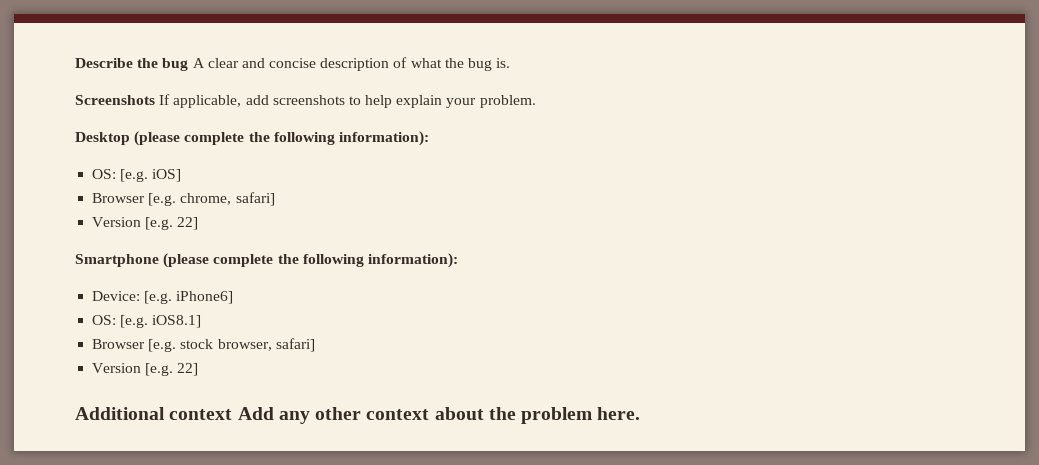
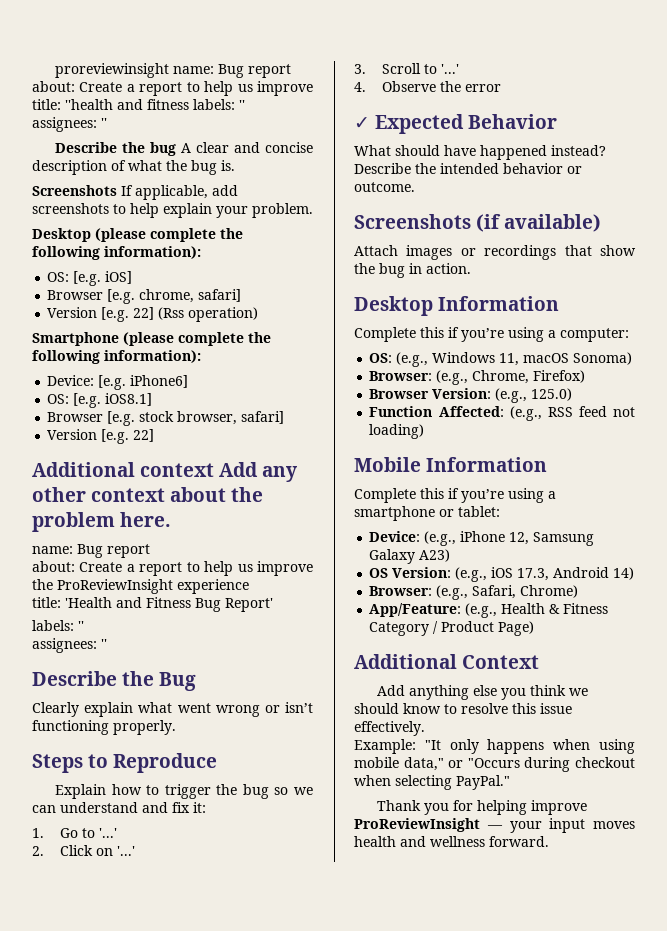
(75, 63) none -> [54,63,291,78] [32,81,313,96] [32,99,245,110] [32,117,107,132] proreviewinsight name: Bug report about: Create a report to help us improve title: ''health and fitness labels: '' assignees: '' //
(199, 223) none -> [158,307,259,322] (Rss operation)
(641, 413) none -> [32,544,150,558] [32,561,313,576] [32,579,249,594] [32,597,273,612] [32,620,84,631] [32,638,107,653] [32,671,197,691] [32,702,313,717] [32,720,176,735] [32,753,218,773] [54,784,313,799] [32,802,206,813] [32,828,117,838] [32,845,135,856] [354,63,459,74] [354,81,501,92] [354,114,558,134] [354,145,606,160] [354,163,582,174] [354,182,415,192] [354,214,602,232] [354,245,636,260] [354,263,471,278] [354,296,560,316] [354,327,629,342] [369,352,633,367] [369,370,586,385] [369,388,573,403] [369,406,635,421] [369,424,425,439] [354,457,548,472] [354,488,556,503] [354,506,500,521] [369,531,595,546] [369,549,451,564] [369,567,635,582] [369,585,579,600] [369,603,609,618] [369,621,535,636] [354,654,540,669] [376,685,588,700] [354,703,572,714] [354,721,425,736] [354,739,635,754] [354,757,635,772] [354,775,510,790] [376,800,587,815] [354,818,635,833] [354,836,549,847] // name: Bug report // about: Create a report to help us improve the ProReviewInsight experience // title: 'Health and Fitness Bug Report' // labels: '' // assignees: '' // Describe the Bug // Clearly explain what went wrong or isn’t functioning properly. // Steps to Reproduce // Explain how to trigger the bug so we can understand and fix it: // 1. Go to '...' // 2. Click on '...' // 3. Scroll to '...' // 4. Observe the error // ✓ Expected Behavior // What should have happened instead? Describe the intended behavior or outcome. // Screenshots (if available) // Attach images or recordings that show the bug in action. // Desktop Information // Complete this if you’re using a computer: // OS: (e.g., Windows 11, macOS Sonoma) // Browser: (e.g., Chrome, Firefox) // Browser Version: (e.g., 125.0) // Function Affected: (e.g., RSS feed not loading) // Mobile Information // Complete this if you’re using a smartphone or tablet: // Device: (e.g., iPhone 12, Samsung Galaxy A23) // OS Version: (e.g., iOS 17.3, Android 14) // Browser: (e.g., Safari, Chrome) // App/Feature: (e.g., Health & Fitness Category / Product Page) // Additional Context // Add anything else you think we should know to resolve this issue effectively. // Example: "It only happens when using mobile data," or "Occurs during checkout when selecting PayPal." // Thank you for helping improve ProReviewInsight — your input moves health and wellness forward.

